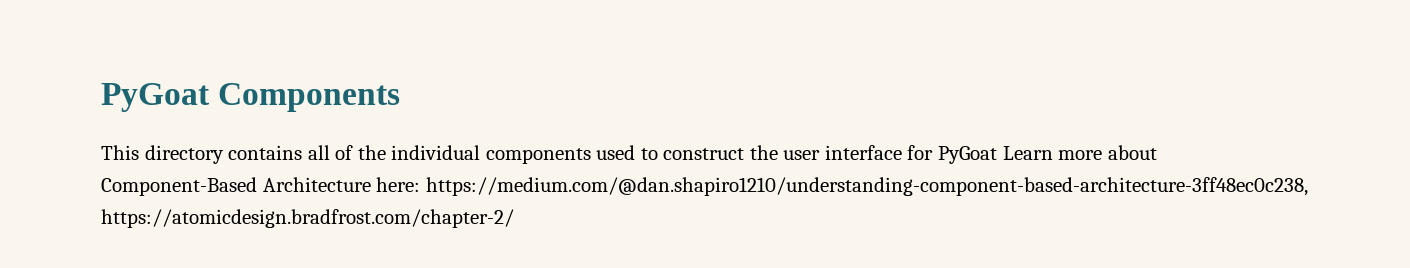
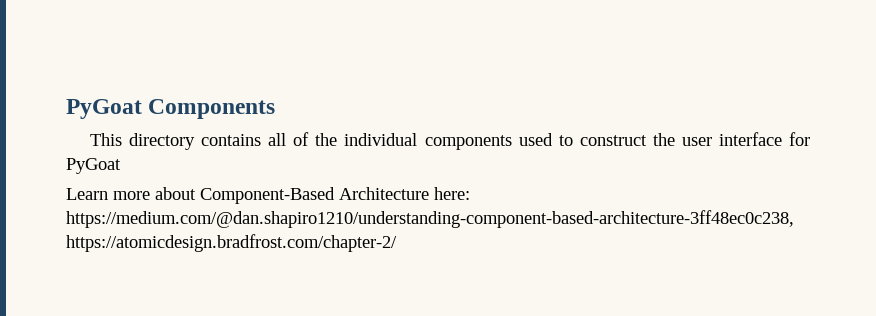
(998, 155) none -> (121, 166) //

